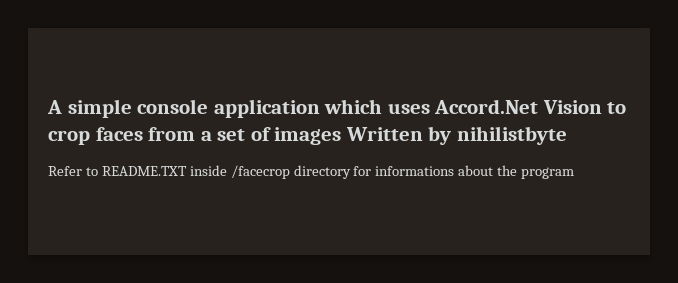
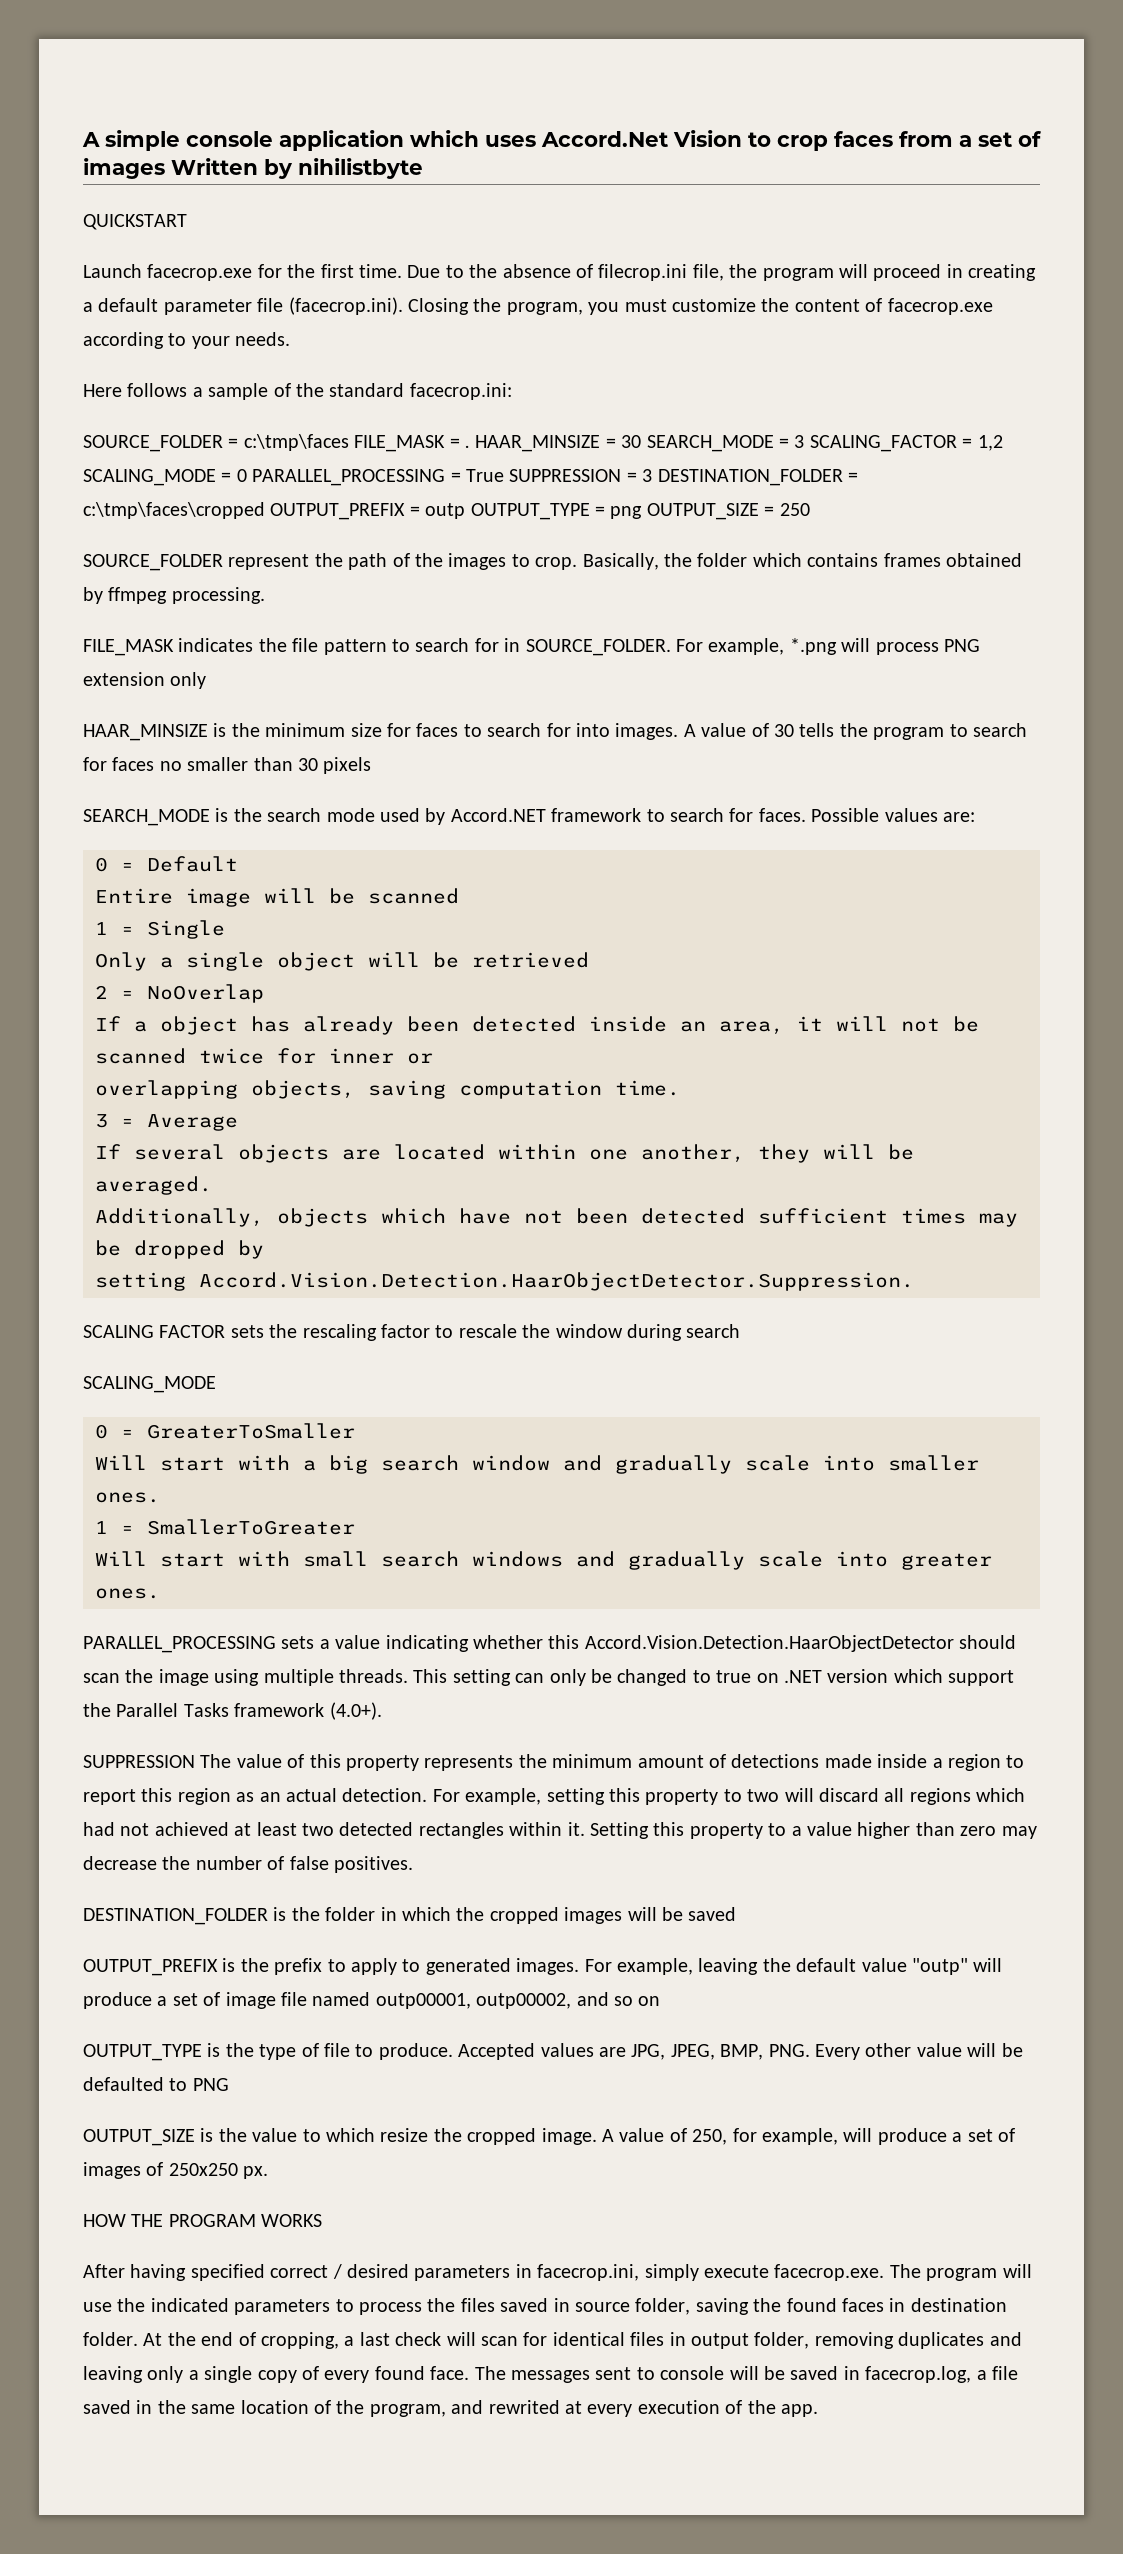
[48,165,575,179] Refer to README.TXT inside /facecrop directory for informations about the program -> [83,214,187,230] [83,264,1037,281] [83,297,993,315] [83,332,291,349] [83,383,512,400] [83,434,1003,452] [83,469,858,486] [83,502,810,520] [83,553,1022,571] [83,587,265,604] [83,638,980,656] [83,672,207,689] [83,723,1027,741] [83,757,372,774] [83,808,975,826] [95,856,238,872] [95,888,459,907] [95,920,225,939] [95,952,589,971] [95,984,264,1003] [95,1016,979,1035] [95,1048,433,1064] [95,1080,680,1099] [95,1114,238,1131] [95,1144,914,1163] [95,1176,212,1195] [95,1208,1018,1227] [95,1240,264,1259] [95,1272,914,1291] [83,1324,741,1341] [83,1376,216,1393] [95,1423,355,1439] [95,1455,979,1474] [95,1492,160,1503] [95,1519,355,1535] [95,1551,992,1570] [95,1588,160,1599] [83,1635,1017,1653] [83,1669,1015,1686] [83,1702,382,1720] [83,1754,1025,1771] [83,1788,1026,1805] [83,1822,1037,1839] [83,1856,413,1873] [83,1907,737,1925] [83,1958,1003,1976] [83,1992,661,2009] [83,2043,1023,2061] [83,2077,229,2091] [83,2128,1015,2146] [83,2162,269,2179] [83,2214,323,2227] [83,2264,1032,2281] [83,2298,1007,2315] [83,2332,1022,2349] [83,2366,1018,2383] [83,2400,818,2417] QUICKSTART // Launch facecrop.exe for the first time. Due to the absence of filecrop.ini file, the program will proceed in creating a default parameter file (facecrop.ini). Closing the program, you must customize the content of facecrop.exe according to your needs. // Here follows a sample of the standard facecrop.ini: // SOURCE_FOLDER = c:\tmp\faces FILE_MASK = . HAAR_MINSIZE = 30 SEARCH_MODE = 3 SCALING_FACTOR = 1,2 SCALING_MODE = 0 PARALLEL_PROCESSING = True SUPPRESSION = 3 DESTINATION_FOLDER = c:\tmp\faces\cropped OUTPUT_PREFIX = outp OUTPUT_TYPE = png OUTPUT_SIZE = 250 // SOURCE_FOLDER represent the path of the images to crop. Basically, the folder which contains frames obtained by ffmpeg processing. // FILE_MASK indicates the file pattern to search for in SOURCE_FOLDER. For example, *.png will process PNG extension only // HAAR_MINSIZE is the minimum size for faces to search for into images. A value of 30 tells the program to search for faces no smaller than 30 pixels // SEARCH_MODE is the search mode used by Accord.NET framework to search for faces. Possible values are: // 0 = Default // Entire image will be scanned // 1 = Single // Only a single object will be retrieved // 2 = NoOverlap // If a object has already been detected inside an area, it will not be scanned twice for inner or // overlapping objects, saving computation time. // 3 = Average // If several objects are located within one another, they will be averaged. // Additionally, objects which have not been detected sufficient times may be dropped by // setting Accord.Vision.Detection.HaarObjectDetector.Suppression. // SCALING FACTOR sets the rescaling factor to rescale the window during search // SCALING_MODE // 0 = GreaterToSmaller // Will start with a big search window and gradually scale into smaller ones. // 1 = SmallerToGreater // Will start with small search windows and gradually scale into greater ones. // PARALLEL_PROCESSING sets a value indicating whether this Accord.Vision.Detection.HaarObjectDetector should scan the image using multiple threads. This setting can only be changed to true on .NET version which support the Parallel Tasks framework (4.0+). // SUPPRESSION The value of this property represents the minimum amount of detections made inside a region to report this region as an actual detection. For example, setting this property to two will discard all regions which had not achieved at least two detected rectangles within it. Setting this property to a value higher than zero may decrease the number of false positives. // DESTINATION_FOLDER is the folder in which the cropped images will be saved // OUTPUT_PREFIX is the prefix to apply to generated images. For example, leaving the default value "outp" will produce a set of image file named outp00001, outp00002, and so on // OUTPUT_TYPE is the type of file to produce. Accepted values are JPG, JPEG, BMP, PNG. Every other value will be defaulted to PNG // OUTPUT_SIZE is the value to which resize the cropped image. A value of 250, for example, will produce a set of images of 250x250 px. // HOW THE PROGRAM WORKS // After having specified correct / desired parameters in facecrop.ini, simply execute facecrop.exe. The program will use the indicated parameters to process the files saved in source folder, saving the found faces in destination folder. At the end of cropping, a last check will scan for identical files in output folder, removing duplicates and leaving only a single copy of every found face. The messages sent to console will be saved in facecrop.log, a file saved in the same location of the program, and rewrited at every execution of the app.

